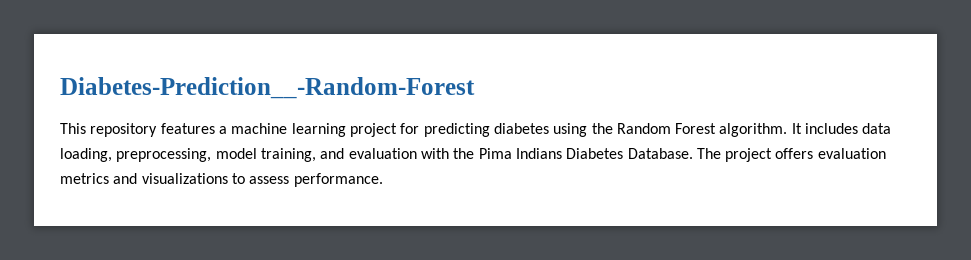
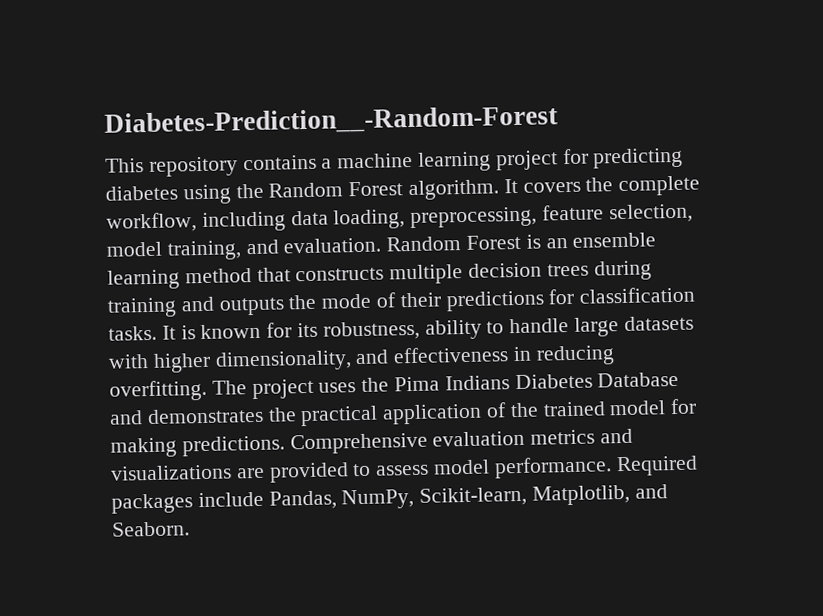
[160,123,215,134] features -> [242,154,317,171] contains
[805,123,859,134] includes -> [522,175,701,197] [106,211,286,233] covers the complete workflow, including
(212, 155) none -> [542,203,693,224] feature selection,
[348,148,886,162] [60,173,383,187] evaluation with the Pima Indians Diabetes Database. The project offers evaluation metrics and visualizations to assess performance. -> [283,232,657,254] [107,260,652,290] [107,286,696,318] [108,315,694,341] [108,345,615,373] [109,371,680,402] [109,398,698,427] [110,428,634,458] [110,455,698,483] [111,484,668,514] [112,521,190,537] evaluation. Random Forest is an ensemble learning method that constructs multiple decision trees during training and outputs the mode of their predictions for classification tasks. It is known for its robustness, ability to handle large datasets with higher dimensionality, and effectiveness in reducing overfitting. The project uses the Pima Indians Diabetes Database and demonstrates the practical application of the trained model for making predictions. Comprehensive evaluation metrics and visualizations are provided to assess model performance. Required packages include Pandas, NumPy, Scikit-learn, Matplotlib, and Seaborn.

